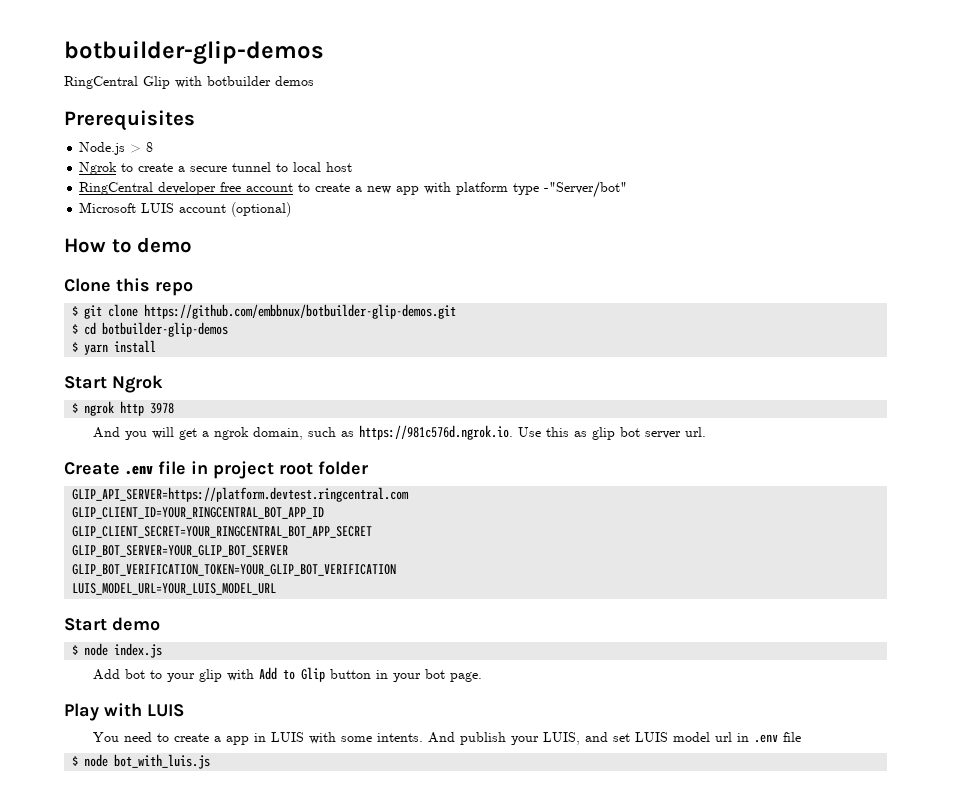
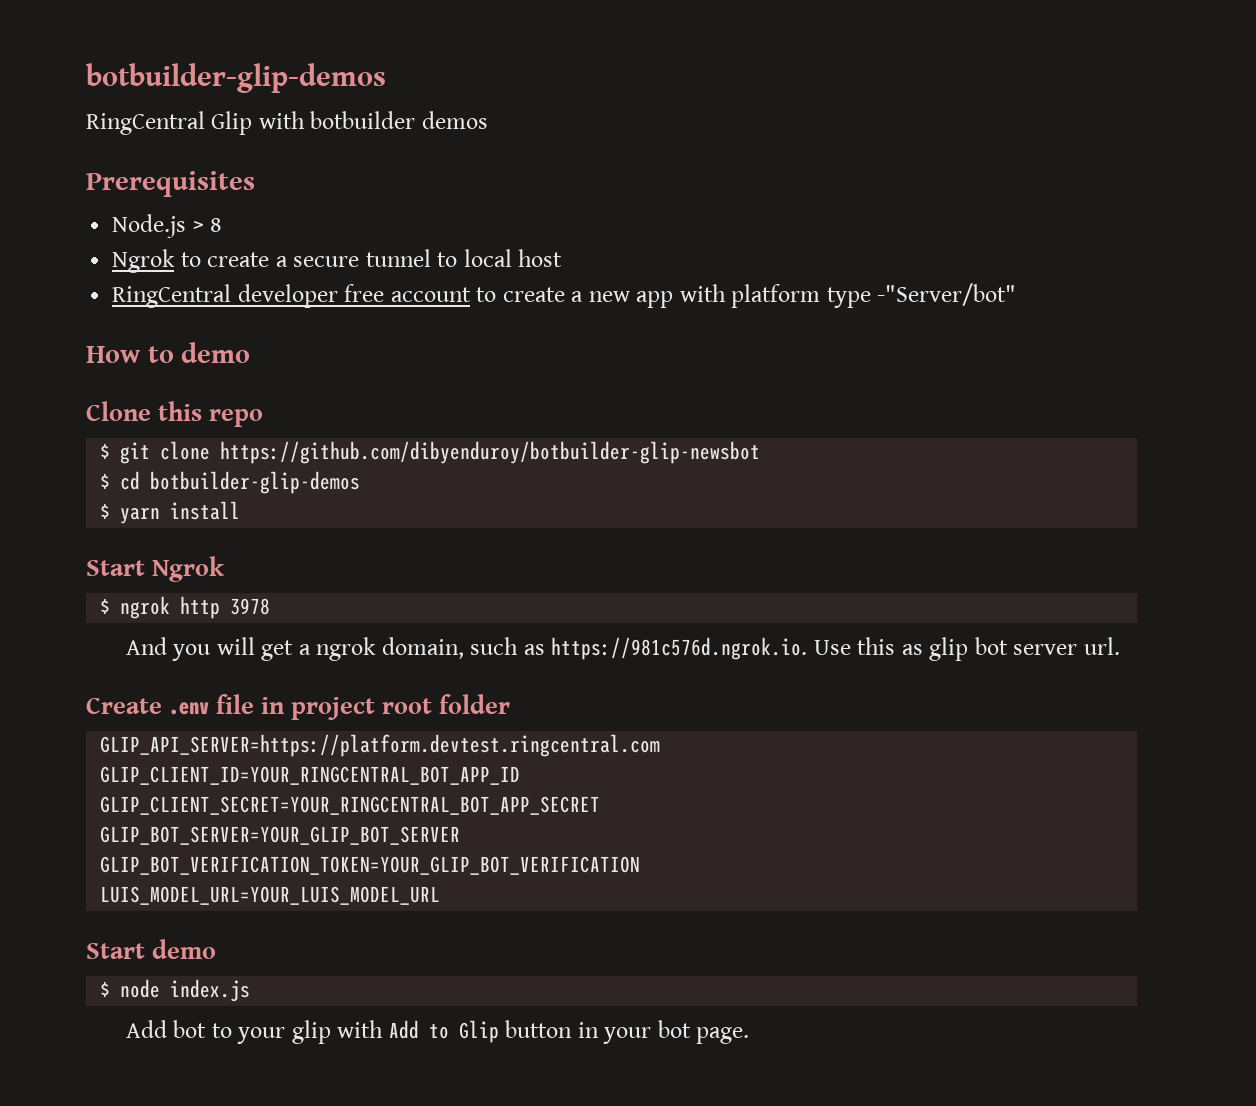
[79,202,292,217] // Microsoft LUIS account (optional) -> (1017, 294) none
[144,304,457,319] https://github.com/embbnux/botbuilder-glip-demos.git -> [220,441,761,464] https://github.com/dibyenduroy/botbuilder-glip-newsbot
[64,703,184,721] [92,732,801,745] [72,754,211,769] // Play with LUIS // You need to create a app in LUIS with some intents. And publish your LUIS, and set LUIS model url in .env file // $ node bot_with_luis.js -> (750, 1035) none

